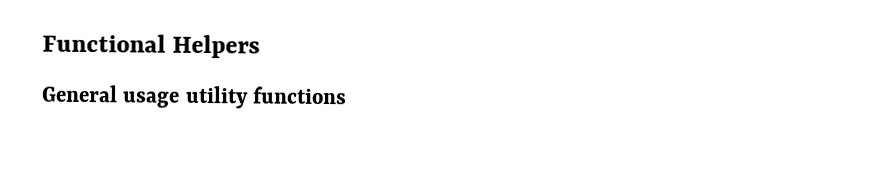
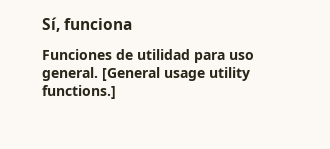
[42,33,261,59] [41,84,118,103] Functional Helpers // General -> [42,17,133,32] [42,49,254,63] [42,67,160,81] Sí, funciona // Funciones de utilidad para uso general. [General
[252,86,348,105] functions -> [42,85,116,99] functions.]

